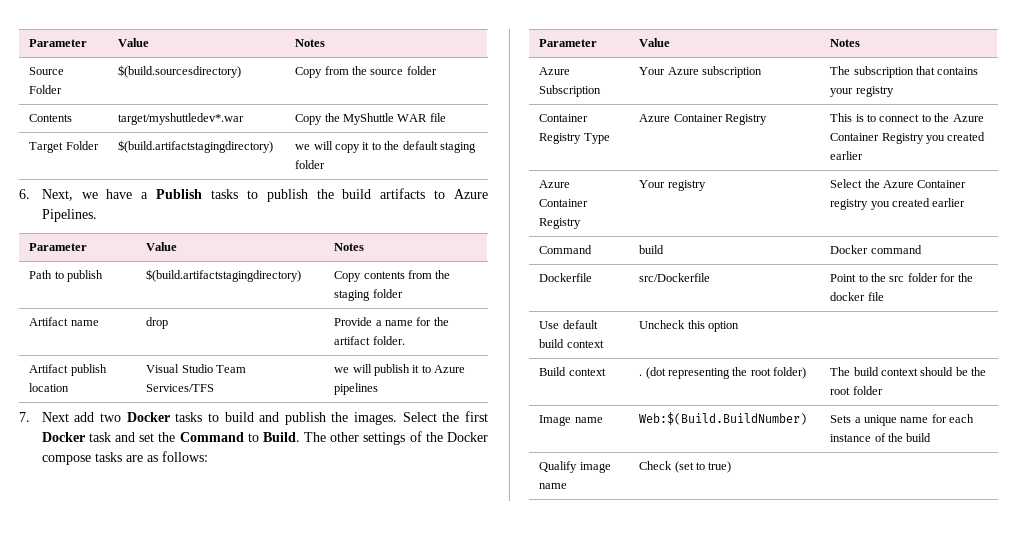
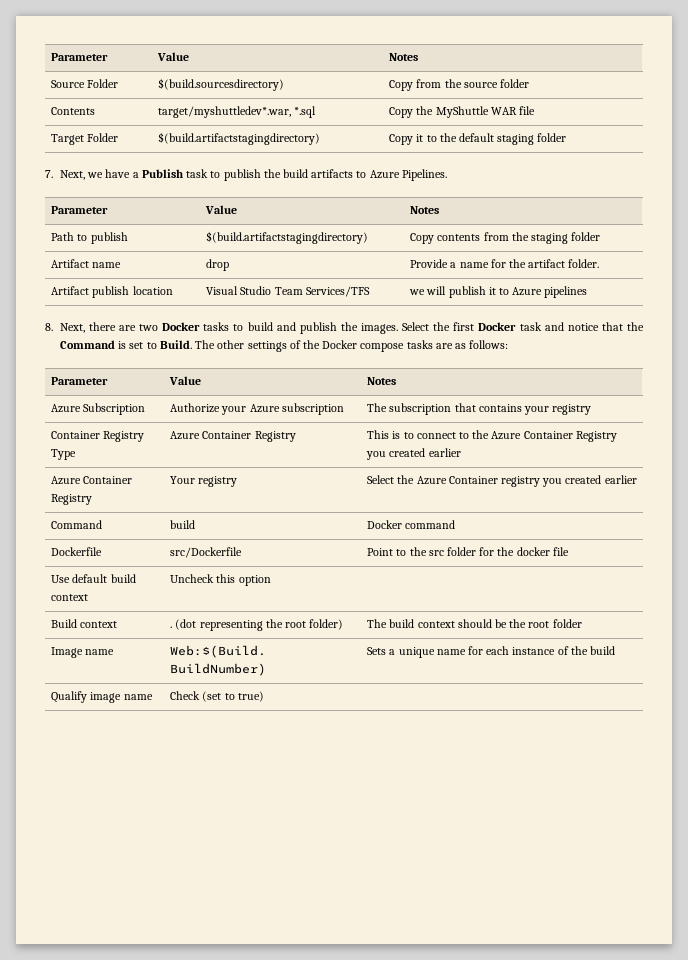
[118,113,245,125] target/myshuttledev*.war -> [158,106,317,118] target/myshuttledev*.war, *.sql
[295,141,361,153] we will copy -> [389,134,414,145] Copy
[19,189,30,199] 6. -> [45,170,53,178] 7.
[211,189,239,199] tasks -> [186,169,209,178] task
[19,412,95,422] 7. Next add -> [45,322,137,333] 8. Next, there are
[139,432,244,442] set the Command -> [567,322,644,331] [59,340,144,349] notice that the Command is set
[639,67,666,75] Your -> [170,403,247,415] Authorize your

